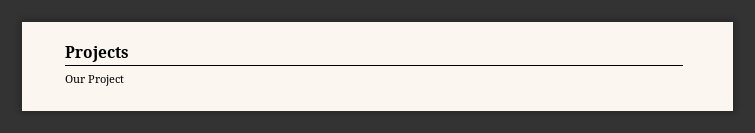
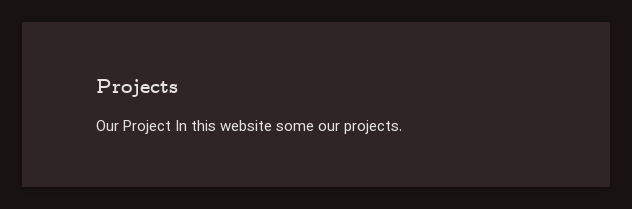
(124, 80) none -> [175,120,403,134] In this website some our projects.

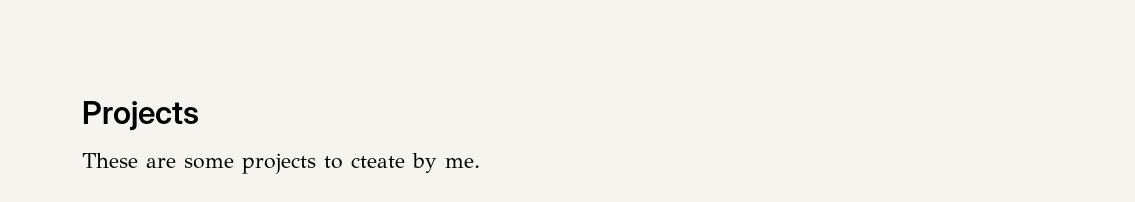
[96,120,403,134] Our Project In this website some our projects. -> [82,153,480,174] These are some projects to cteate by me.

